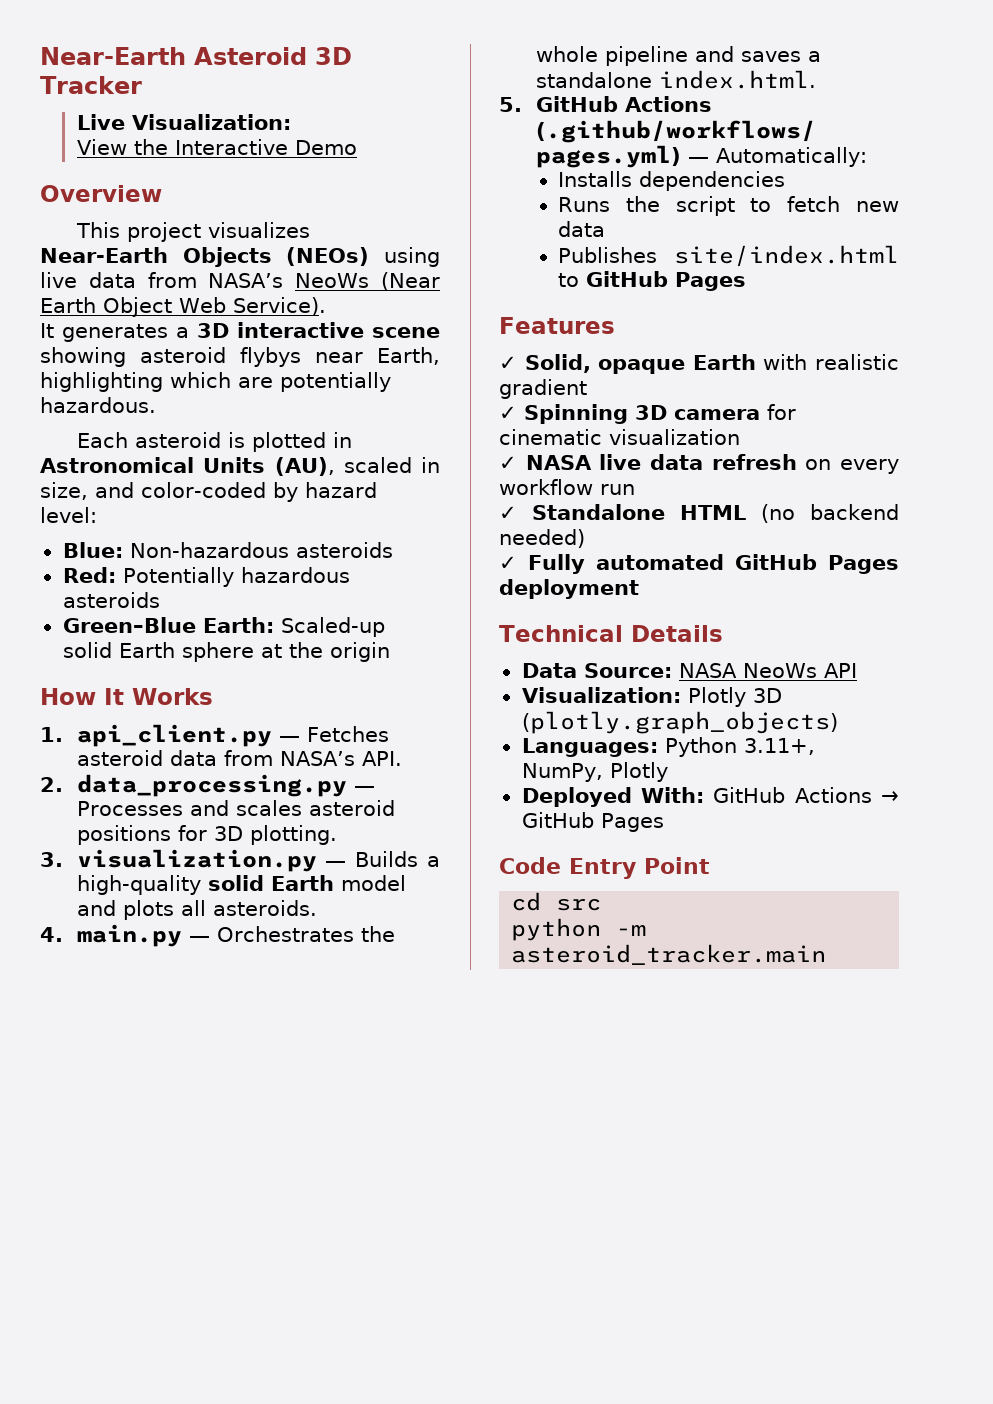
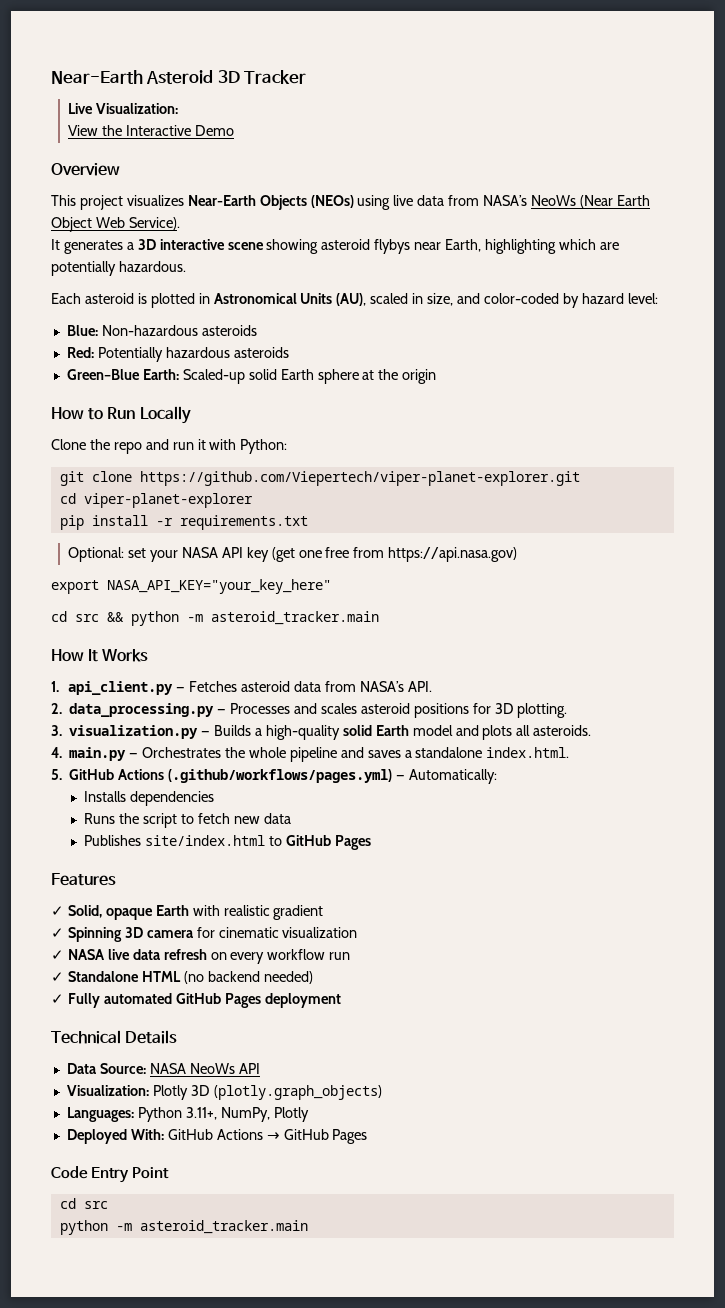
(390, 652) none -> [51,406,191,424] [51,439,288,454] [59,471,580,486] [59,493,253,508] [59,515,308,530] [68,547,518,562] [51,579,331,594] [51,611,379,626] // How to Run Locally // Clone the repo and run it with Python: // git clone https://github.com/Viepertech/viper-planet-explorer.git // cd viper-planet-explorer // pip install -r requirements.txt // Optional: set your NASA API key (get one free from https://api.nasa.gov) // export NASA_API_KEY="your_key_here" // cd src && python -m asteroid_tracker.main

